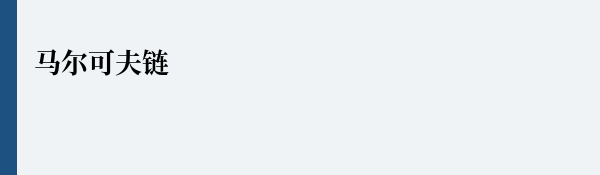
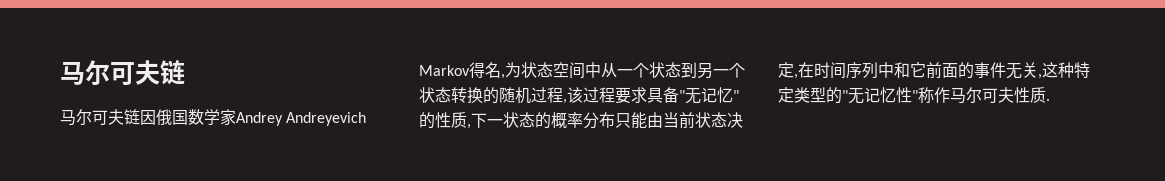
[34,49,169,76] 马尔可夫链 -> [60,60,185,85] [60,109,367,126] [419,62,745,79] [419,87,739,104] [419,112,743,129] [778,62,1090,79] [778,87,1050,104] 马尔可夫链 // 马尔可夫链因俄国数学家Andrey Andreyevich Markov得名,为状态空间中从一个状态到另一个状态转换的随机过程,该过程要求具备"无记忆"的性质,下一状态的概率分布只能由当前状态决定,在时间序列中和它前面的事件无关,这种特定类型的"无记忆性"称作马尔可夫性质.

